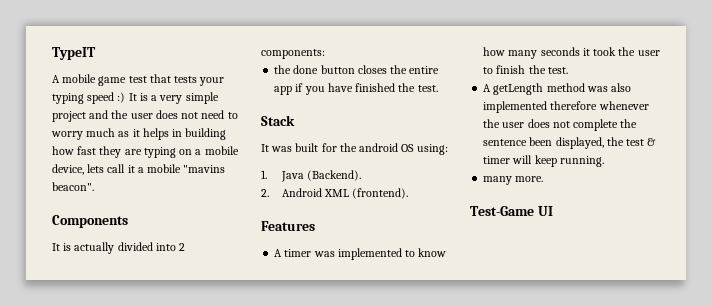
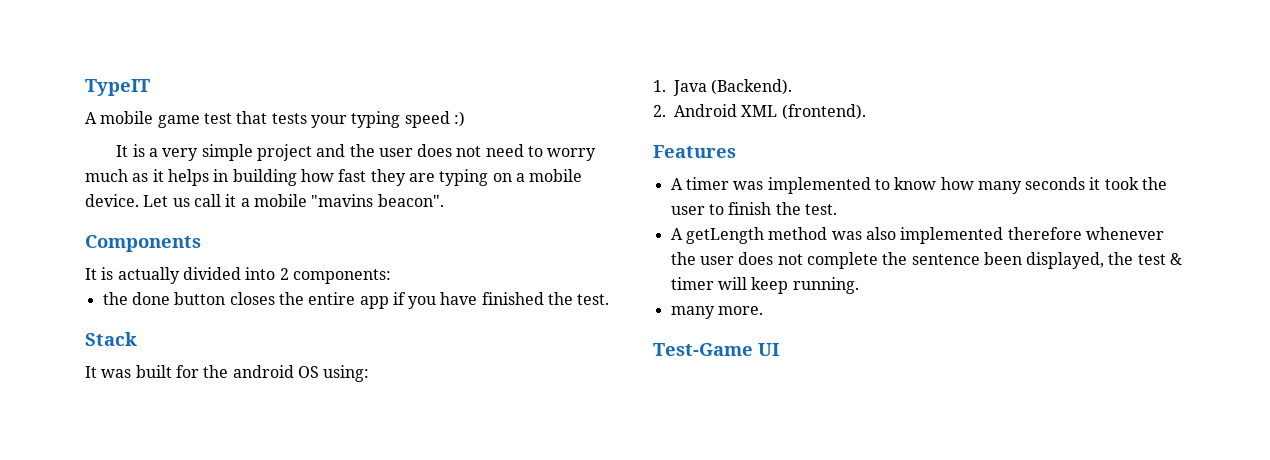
(126, 97) none -> (465, 119) //
[52,164,105,175] device, lets -> [85,194,190,207] device. Let us

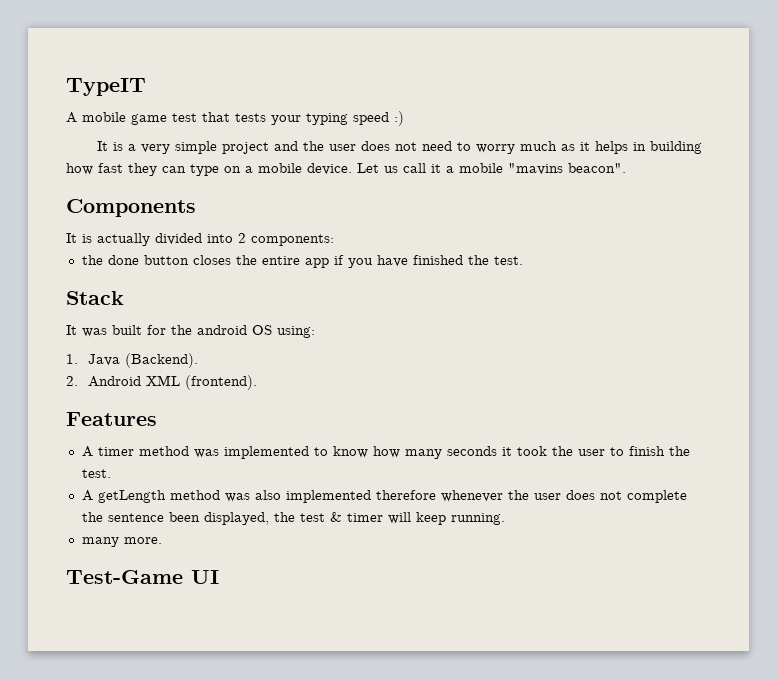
[408,169,489,186] are typing -> [162,164,219,176] can type
(729, 183) none -> [138,446,189,456] method

